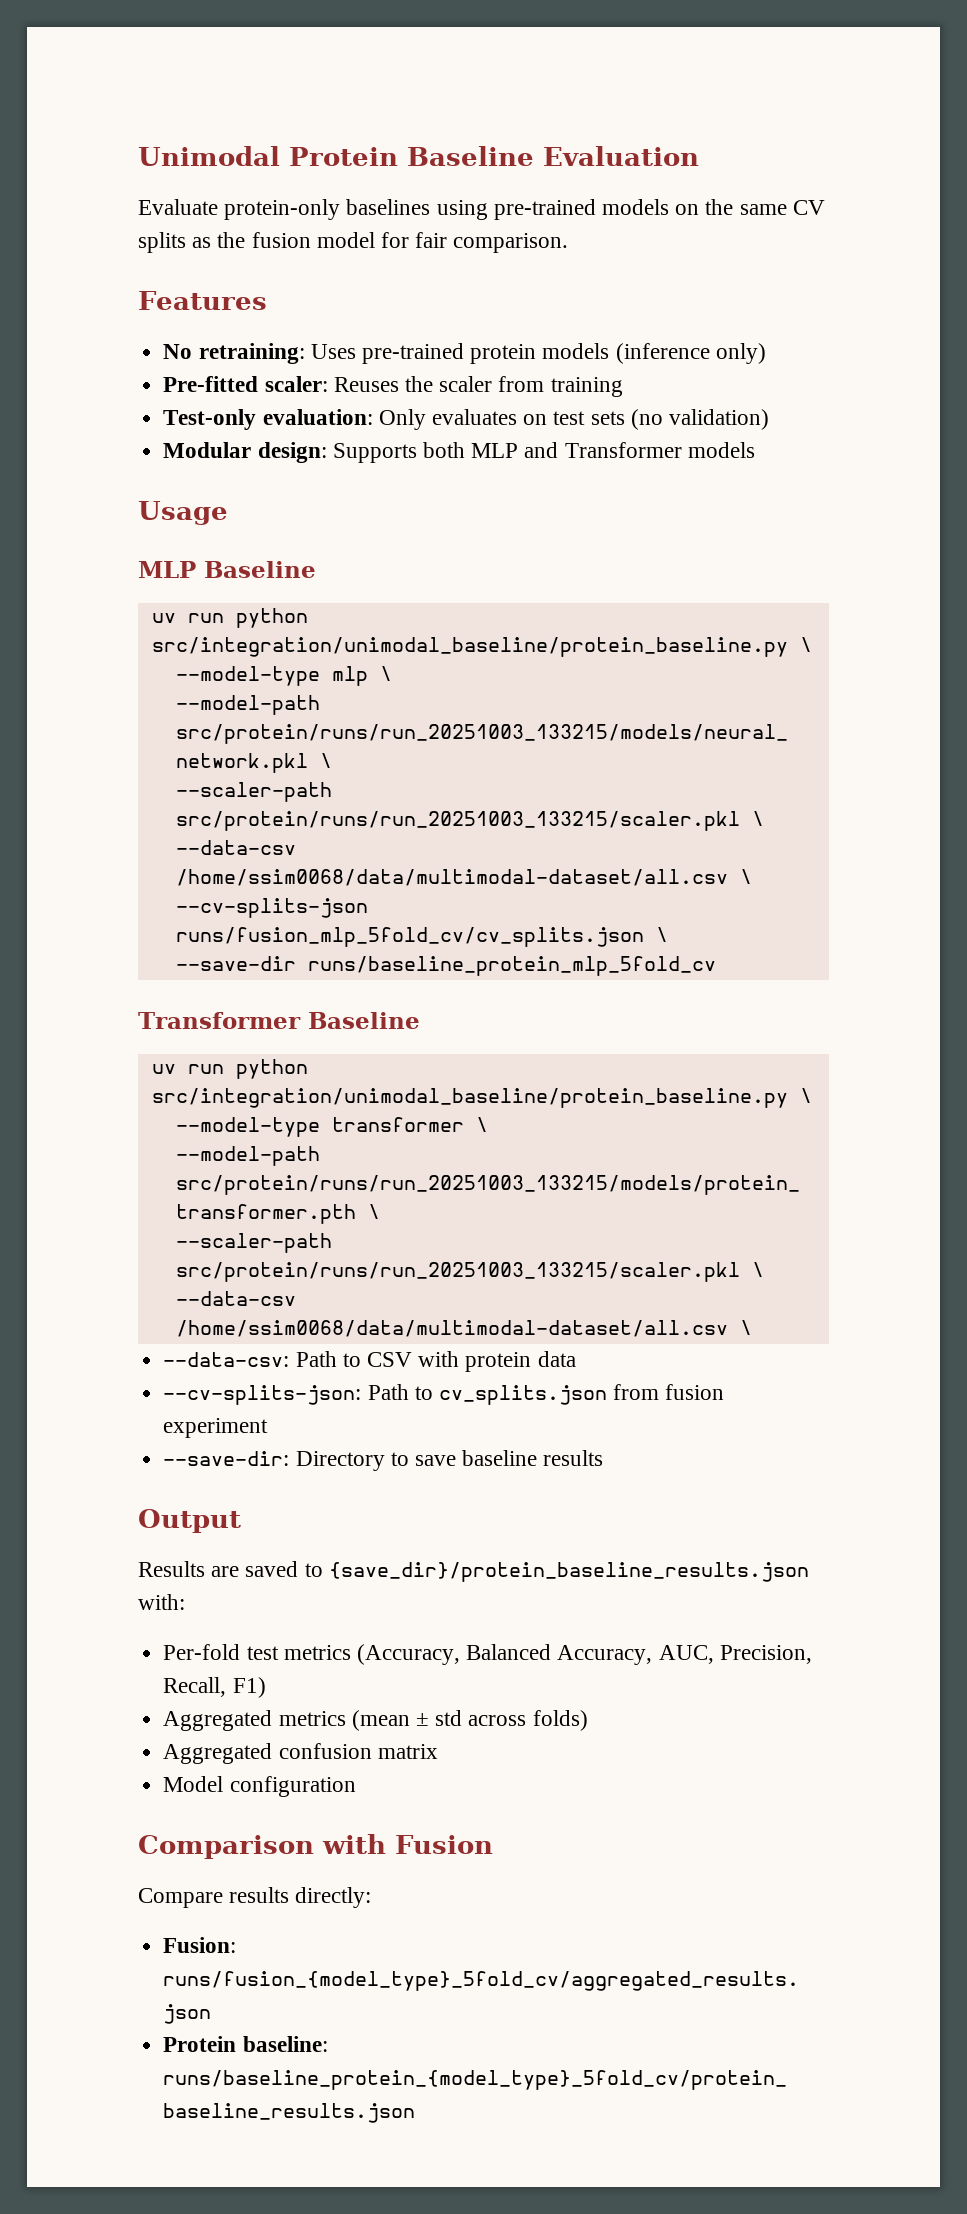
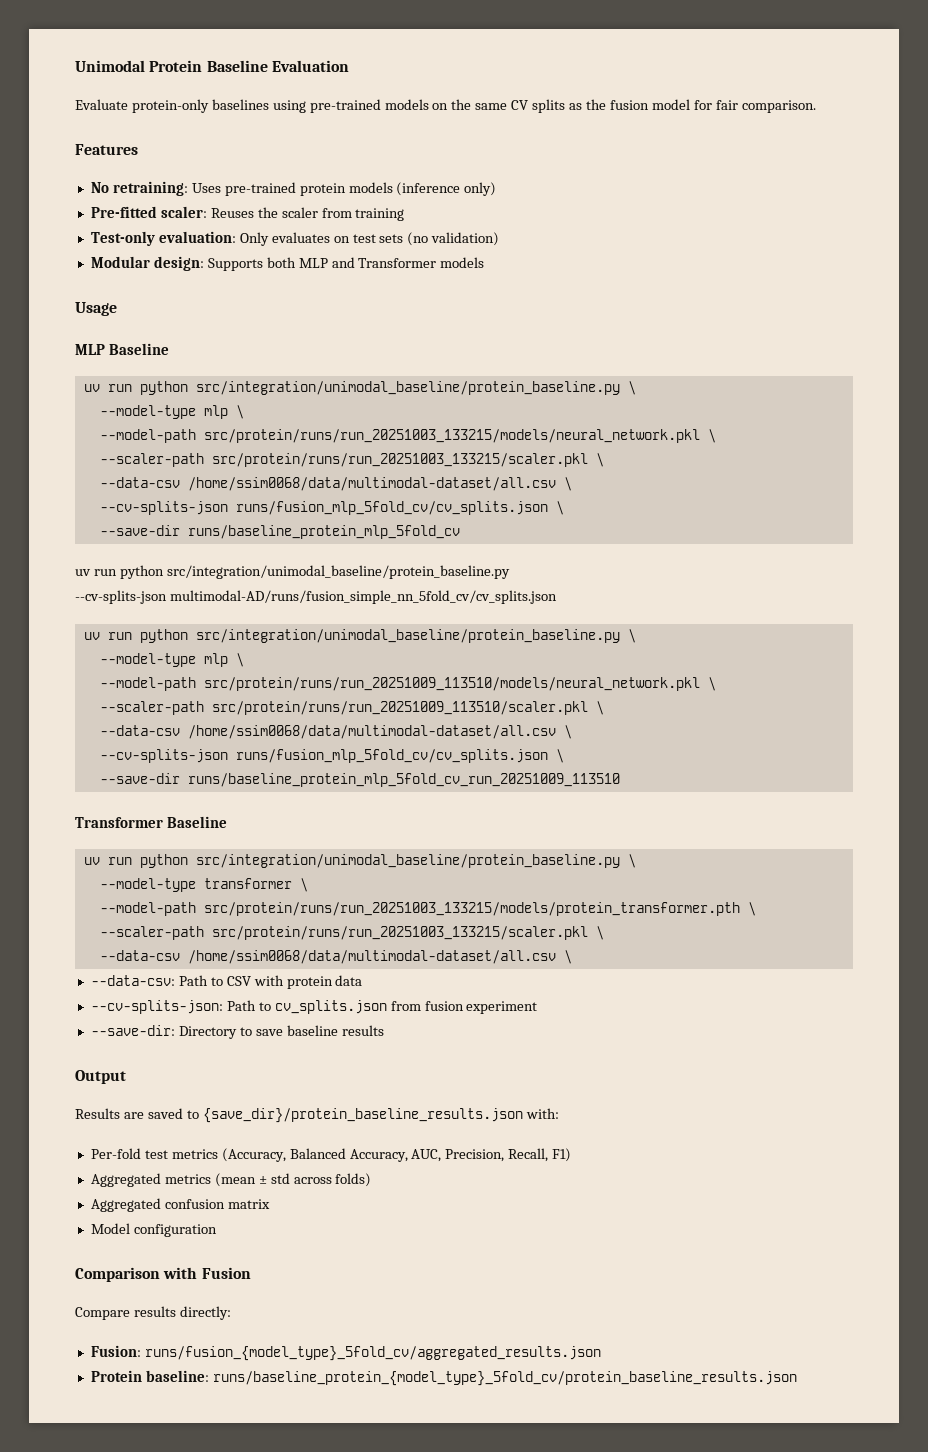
(716, 966) none -> [75,565,510,579] [75,590,557,604] [83,629,636,643] [99,653,244,667] [99,677,716,691] [99,701,604,715] [99,725,572,739] [99,749,564,763] [99,773,620,787] // uv run python src/integration/unimodal_baseline/protein_baseline.py // --cv-splits-json multimodal-AD/runs/fusion_simple_nn_5fold_cv/cv_splits.json // uv run python src/integration/unimodal_baseline/protein_baseline.py \ // --model-type mlp \ // --model-path src/protein/runs/run_20251009_113510/models/neural_network.pkl \ // --scaler-path src/protein/runs/run_20251009_113510/scaler.pkl \ // --data-csv /home/ssim0068/data/multimodal-dataset/all.csv \ // --cv-splits-json runs/fusion_mlp_5fold_cv/cv_splits.json \ // --save-dir runs/baseline_protein_mlp_5fold_cv_run_20251009_113510

